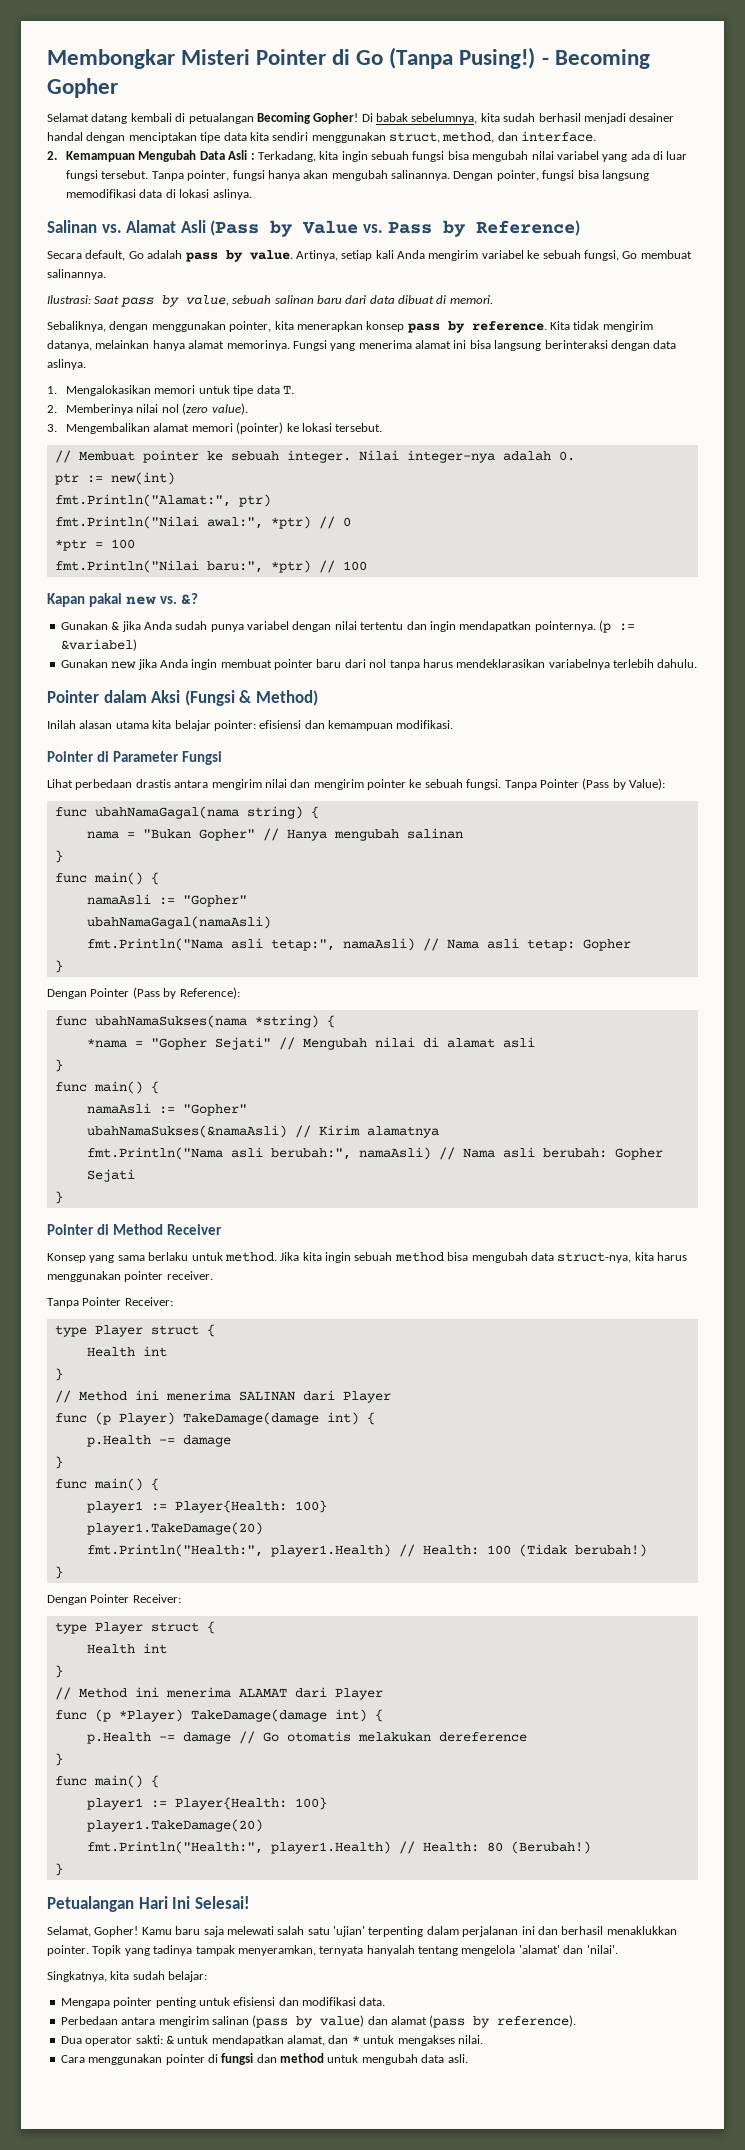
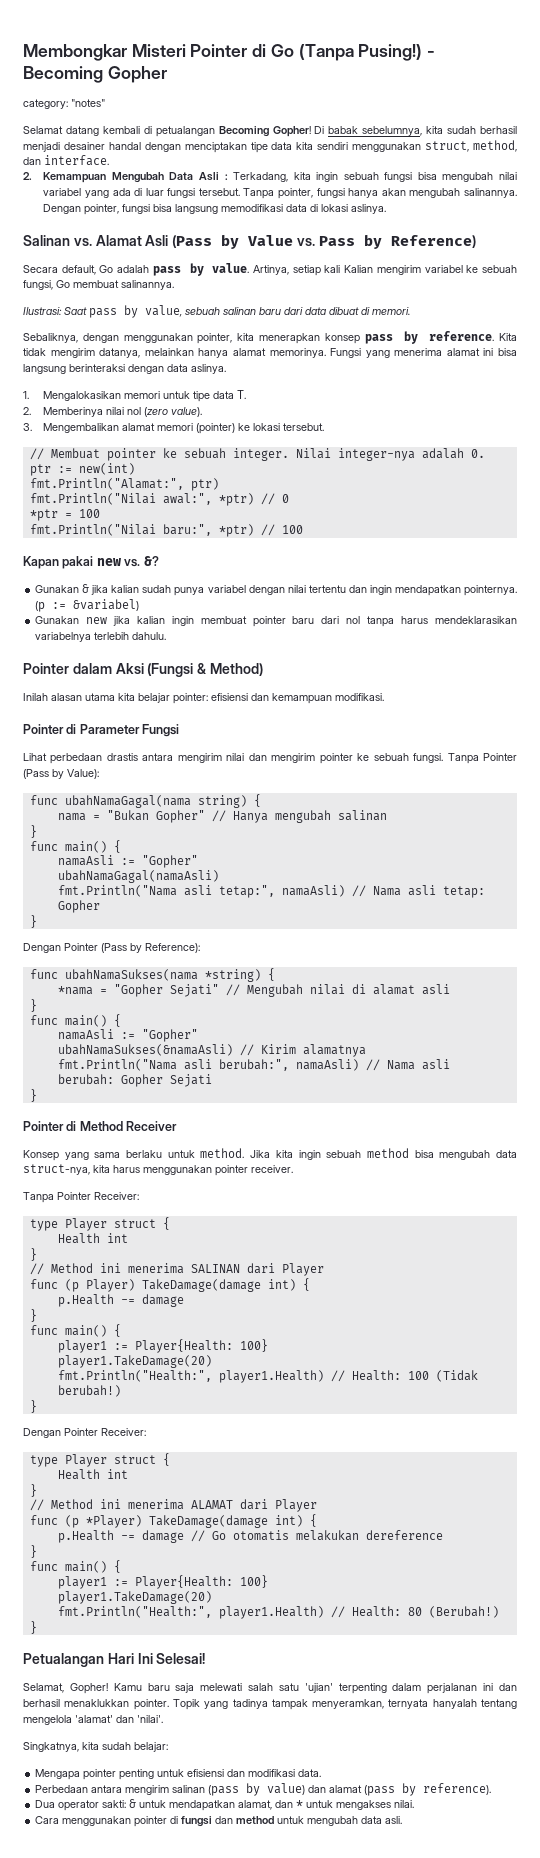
(118, 88) none -> [23,99,105,109] // category: "notes"
[397,250,425,259] Anda -> [344,265,374,273] Kalian
[143,621,172,630] Anda -> [111,585,140,593] kalian
[159,659,188,668] Anda -> [136,616,165,624] kalian

